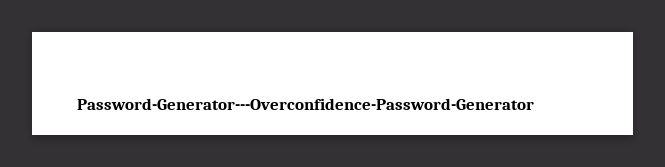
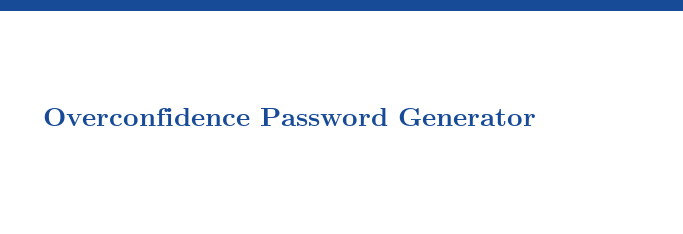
[77,98,534,110] Password-Generator---Overconfidence-Password-Generator -> [43,108,536,126] Overconfidence Password Generator

